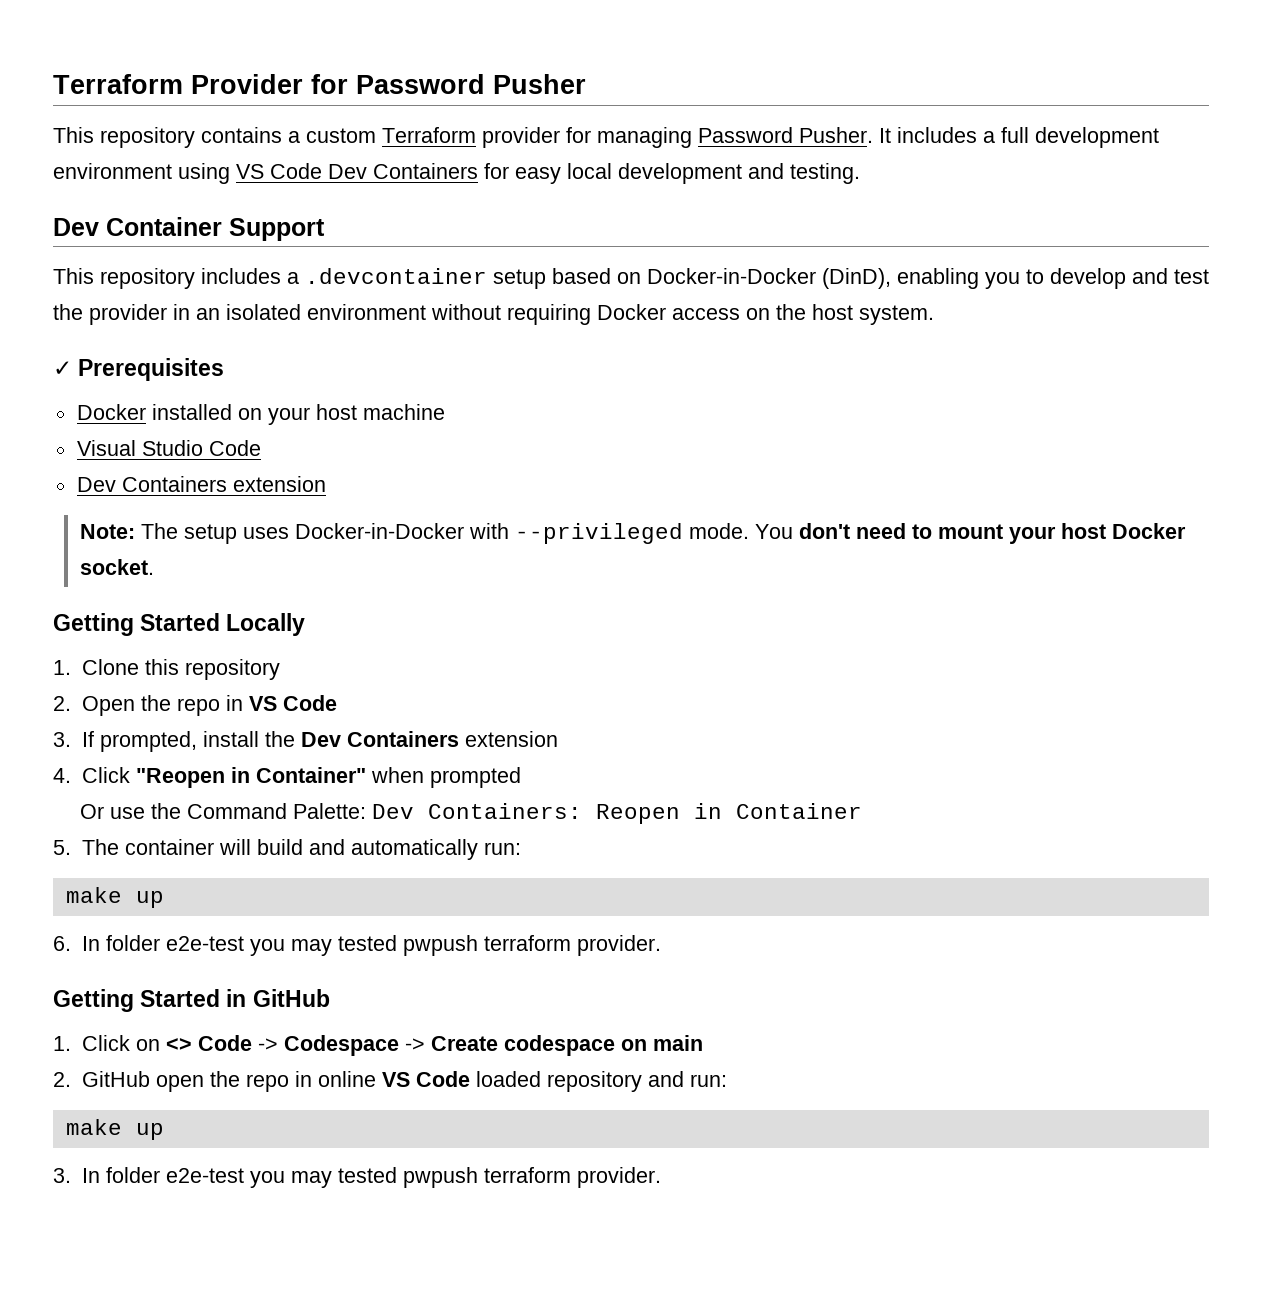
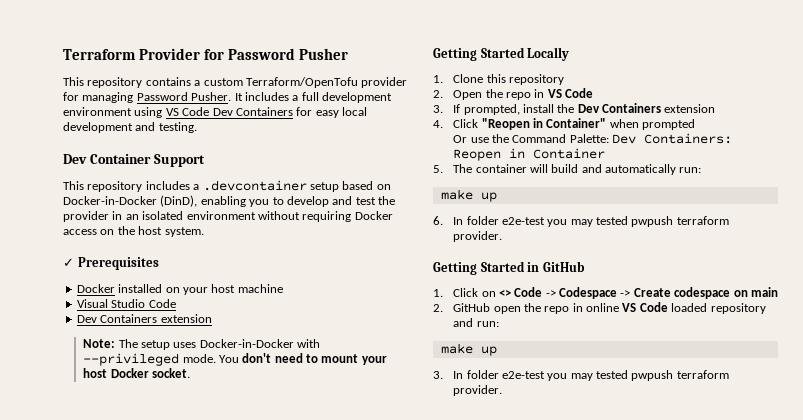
[382,127,476,143] Terraform -> [245,77,358,88] Terraform/OpenTofu

